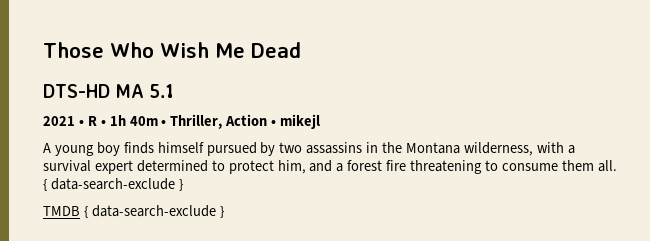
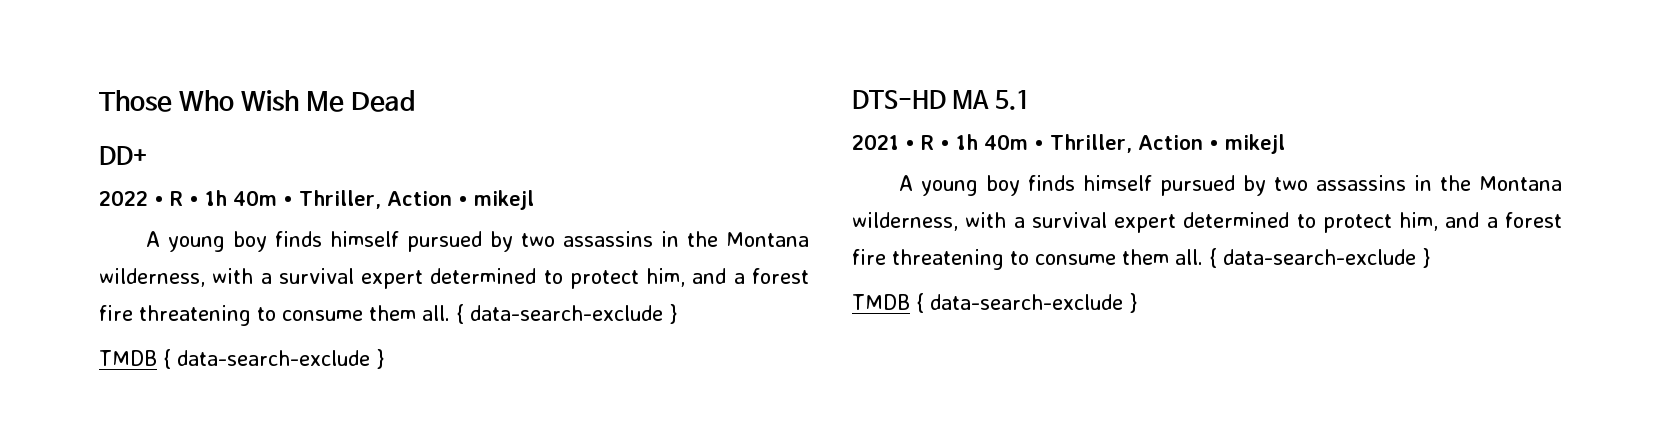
(301, 50) none -> [99,146,147,165] [99,190,534,210] [146,231,809,252] [99,268,809,289] [99,304,678,326] [99,349,385,369] // DD+ // 2022 • R • 1h 40m • Thriller, Action • mikejl // A young boy finds himself pursued by two assassins in the Montana wilderness, with a survival expert determined to protect him, and a forest fire threatening to consume them all. { data-search-exclude } // TMDB { data-search-exclude }

